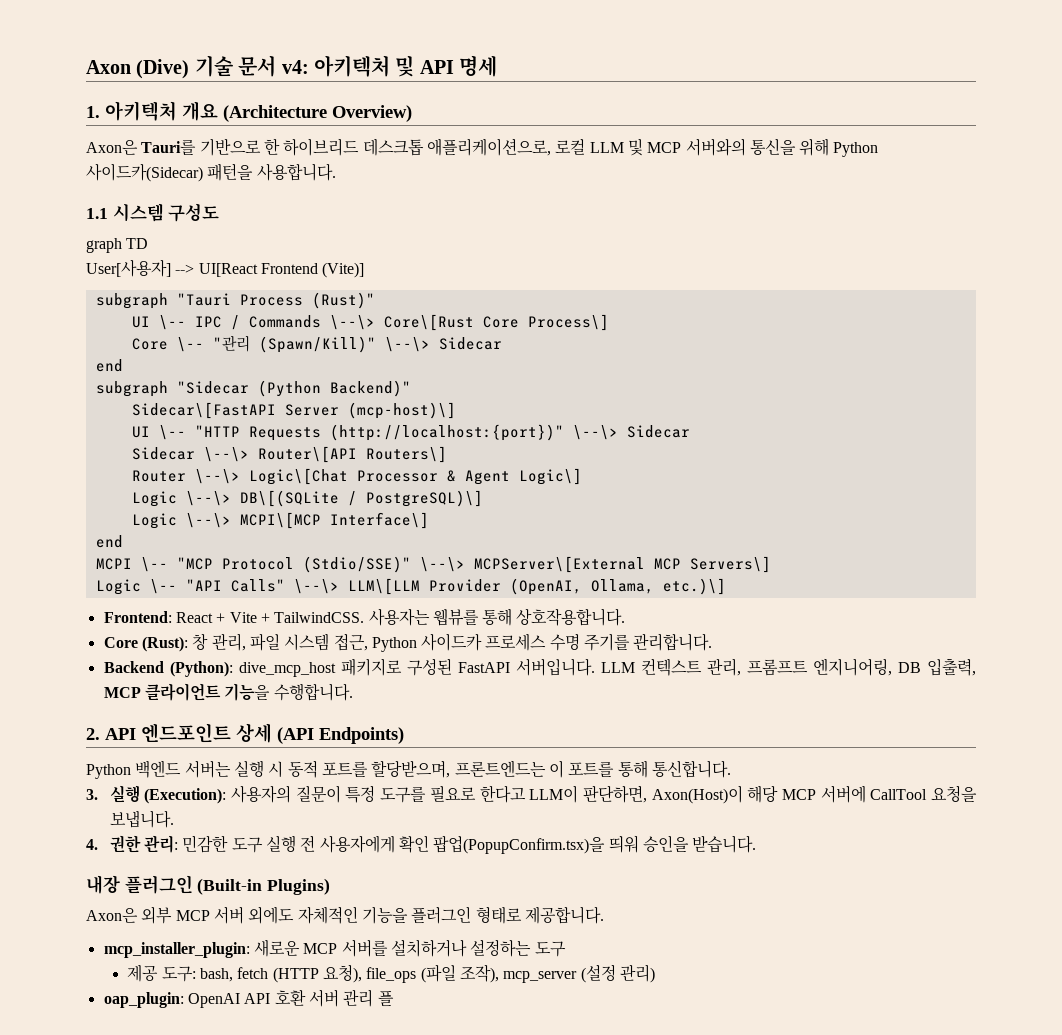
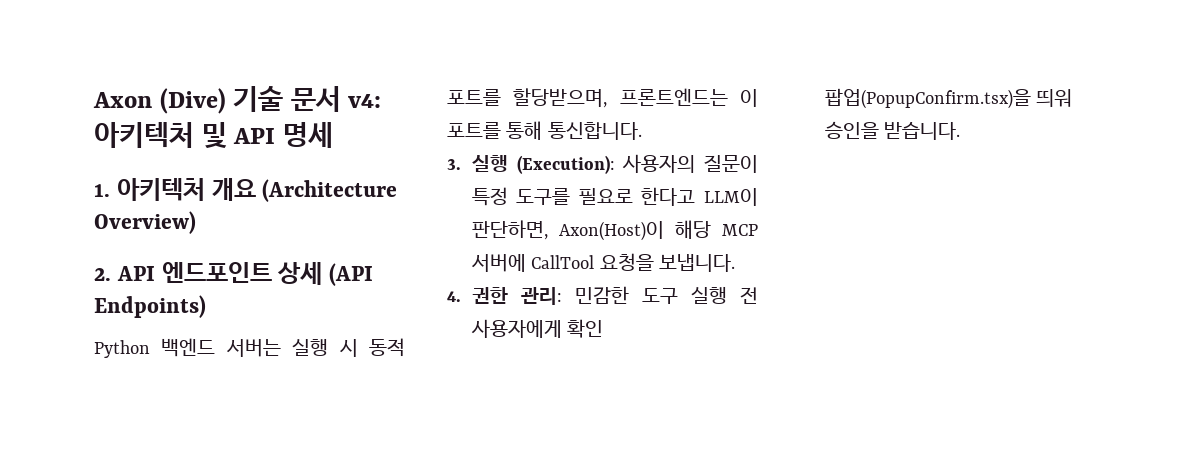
[86,138,879,157] [86,163,336,182] [86,203,220,222] [86,238,149,253] [86,259,365,278] [95,292,375,309] [131,314,609,331] [131,335,502,353] [95,359,123,372] [95,380,411,397] [131,402,456,419] [131,424,690,441] [131,446,447,463] [131,468,582,485] [131,490,483,507] [131,512,429,529] [95,535,123,548] [95,556,771,573] [95,578,726,595] [103,608,626,626] [103,633,713,652] [103,658,977,677] [103,683,353,701] // Axon은 Tauri를 기반으로 한 하이브리드 데스크톱 애플리케이션으로, 로컬 LLM 및 MCP 서버와의 통신을 위해 Python 사이드카(Sidecar) 패턴을 사용합니다. // 1.1 시스템 구성도 // graph TD // User[사용자] --> UI[React Frontend (Vite)] // subgraph "Tauri Process (Rust)" // UI \-- IPC / Commands \--\> Core\[Rust Core Process\] // Core \-- "관리 (Spawn/Kill)" \--\> Sidecar // end // subgraph "Sidecar (Python Backend)" // Sidecar\[FastAPI Server (mcp-host)\] // UI \-- "HTTP Requests (http://localhost:{port})" \--\> Sidecar // Sidecar \--\> Router\[API Routers\] // Router \--\> Logic\[Chat Processor & Agent Logic\] // Logic \--\> DB\[(SQLite / PostgreSQL)\] // Logic \--\> MCPI\[MCP Interface\] // end // MCPI \-- "MCP Protocol (Stdio/SSE)" \--\> MCPServer\[External MCP Servers\] // Logic \-- "API Calls" \--\> LLM\[LLM Provider (OpenAI, Ollama, etc.)\] // Frontend: React + Vite + TailwindCSS. 사용자는 웹뷰를 통해 상호작용합니다. // Core (Rust): 창 관리, 파일 시스템 접근, Python 사이드카 프로세스 수명 주기를 관리합니다. // Backend (Python): dive_mcp_host 패키지로 구성된 FastAPI 서버입니다. LLM 컨텍스트 관리, 프롬프트 엔지니어링, DB 입출력, MCP 클라이언트 기능을 수행합니다. -> (196, 222) none
[86,875,331,895] [86,906,604,924] [103,939,566,958] [127,964,655,983] [103,989,394,1008] // 내장 플러그인 (Built-in Plugins) // Axon은 외부 MCP 서버 외에도 자체적인 기능을 플러그인 형태로 제공합니다. // mcp_installer_plugin: 새로운 MCP 서버를 설치하거나 설정하는 도구 // 제공 도구: bash, fetch (HTTP 요청), file_ops (파일 조작), mcp_server (설정 관리) // oap_plugin: OpenAI API 호환 서버 관리 플 -> (961, 131) none

